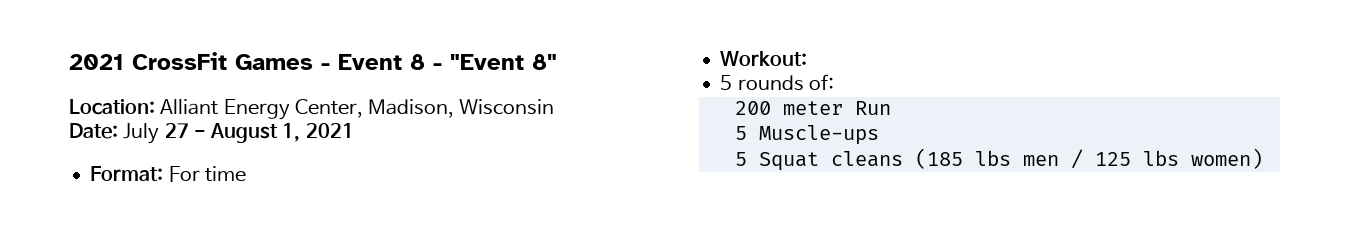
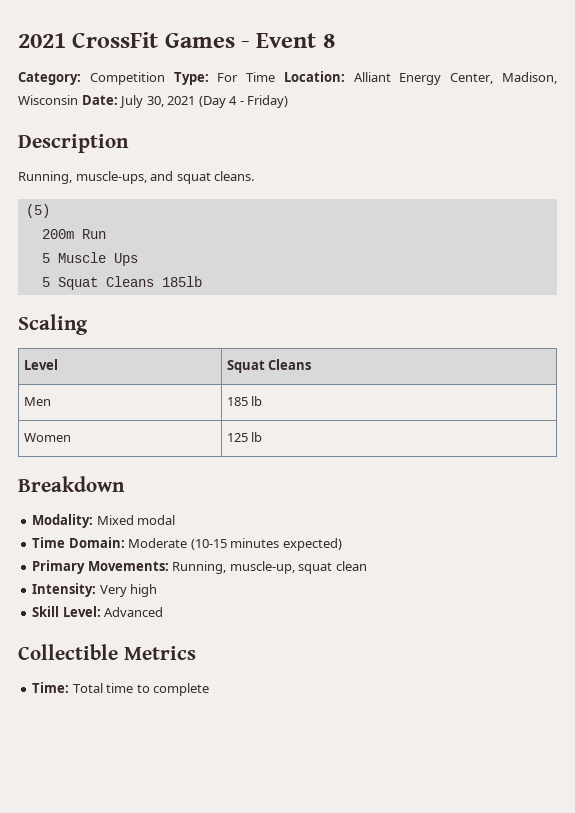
[433,54,557,70] - "Event 8" // -> [18,72,276,85] // Category: Competition Type: For Time
(555, 107) // -> (78, 100) none
[164,123,354,143] [90,166,246,182] [720,51,808,66] [720,74,834,91] [734,101,843,115] 27 - August 1, 2021 // Format: For time // Workout: // 5 rounds of: // 200 meter -> [146,95,289,108] [18,134,129,153] [18,171,255,184] [25,204,50,218] [41,229,74,239] 30, 2021 (Day 4 - Friday) // Description // Running, muscle-ups, and squat cleans. // (5) // 200m
[758,125,879,145] Muscle-ups -> [57,252,138,266] Muscle Ups
[830,148,1263,169] cleans (185 lbs men / 125 lbs women) -> [105,276,202,287] [18,314,88,335] [23,359,58,370] [226,359,312,373] [23,397,51,406] [226,396,263,406] [23,433,71,442] [226,432,263,442] [18,476,125,492] [32,514,176,528] [32,537,342,551] [32,560,367,574] [32,583,158,597] [32,606,164,617] [18,644,196,660] [32,682,210,696] Cleans 185lb // Scaling // Level | Squat Cleans // Men | 185 lb // Women | 125 lb // Breakdown // Modality: Mixed modal // Time Domain: Moderate (10-15 minutes expected) // Primary Movements: Running, muscle-up, squat clean // Intensity: Very high // Skill Level: Advanced // Collectible Metrics // Time: Total time to complete

